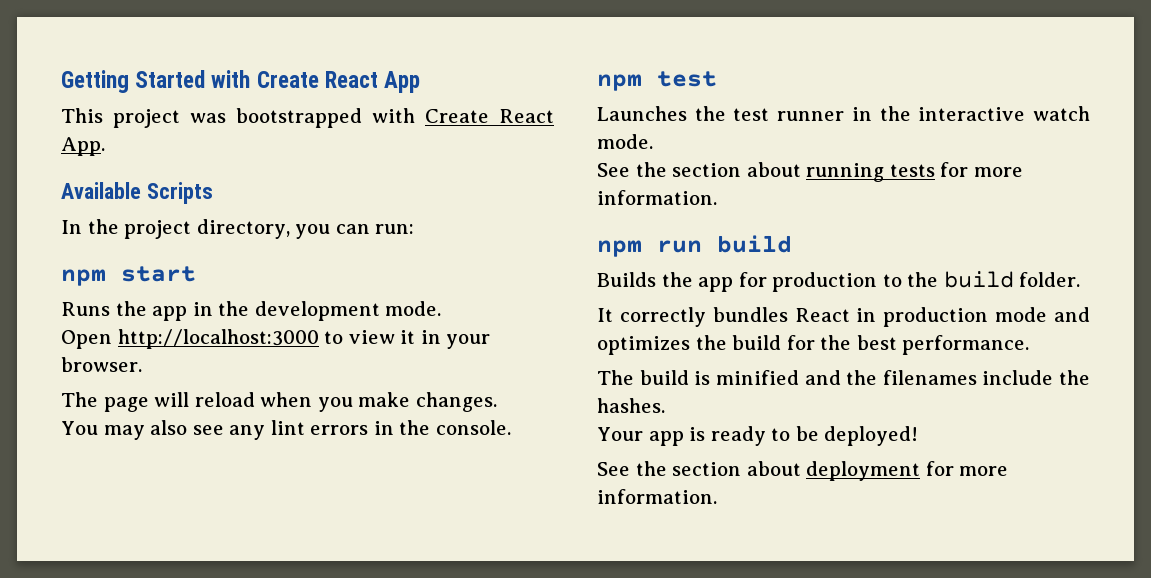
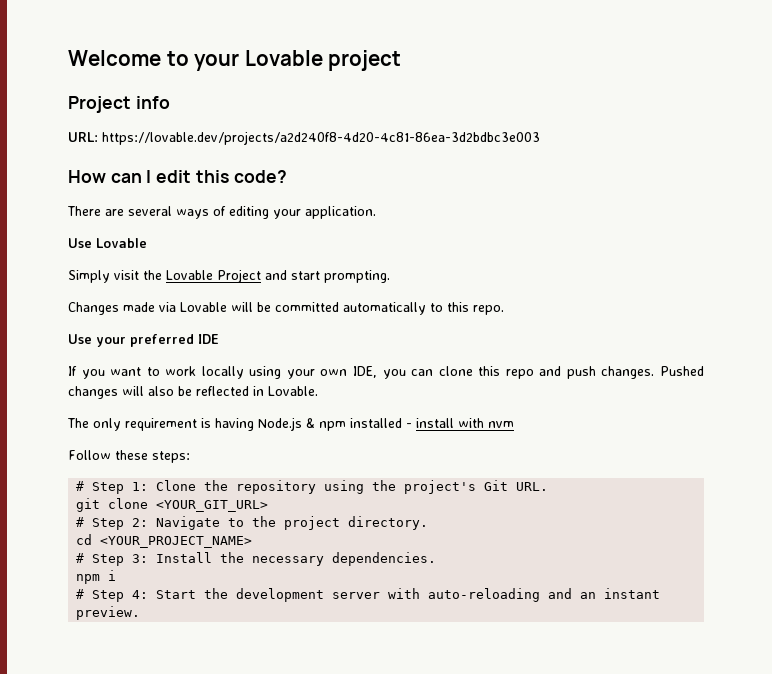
[61,70,421,93] [61,108,554,128] [61,137,105,156] [61,182,213,204] [61,219,415,239] [61,266,196,286] [61,301,442,321] [61,329,491,349] [61,357,142,372] [61,392,497,412] [61,420,511,440] [597,71,717,91] [597,106,1090,121] [597,134,653,149] [597,162,1023,182] [597,190,717,205] [597,235,792,257] [597,271,1081,292] [597,307,1090,327] [597,335,1030,355] [597,370,1090,385] [597,398,665,413] [597,426,919,446] [597,461,1009,481] [597,489,717,504] Getting Started with Create React App // This project was bootstrapped with Create React App. // Available Scripts // In the project directory, you can run: // npm start // Runs the app in the development mode. // Open http://localhost:3000 to view it in your browser. // The page will reload when you make changes. // You may also see any lint errors in the console. // npm test // Launches the test runner in the interactive watch mode. // See the section about running tests for more information. // npm run build // Builds the app for production to the build folder. // It correctly bundles React in production mode and optimizes the build for the best performance. // The build is minified and the filenames include the hashes. // Your app is ready to be deployed! // See the section about deployment for more information. -> [68,50,402,71] [68,96,170,113] [68,131,540,145] [68,170,287,183] [67,206,376,219] [68,238,147,248] [68,269,390,283] [68,302,504,315] [68,334,219,347] [68,366,704,379] [68,386,318,399] [67,417,514,431] [68,450,190,463] [76,480,549,494] [76,498,269,512] [76,516,429,530] [76,534,253,548] [76,552,437,566] [76,570,117,584] [76,588,661,602] [76,606,141,620] Welcome to your Lovable project // Project info // URL: https://lovable.dev/projects/a2d240f8-4d20-4c81-86ea-3d2bdbc3e003 // How can I edit this code? // There are several ways of editing your application. // Use Lovable // Simply visit the Lovable Project and start prompting. // Changes made via Lovable will be committed automatically to this repo. // Use your preferred IDE // If you want to work locally using your own IDE, you can clone this repo and push changes. Pushed changes will also be reflected in Lovable. // The only requirement is having Node.js & npm installed - install with nvm // Follow these steps: // # Step 1: Clone the repository using the project's Git URL. // git clone <YOUR_GIT_URL> // # Step 2: Navigate to the project directory. // cd <YOUR_PROJECT_NAME> // # Step 3: Install the necessary dependencies. // npm i // # Step 4: Start the development server with auto-reloading and an instant preview.

